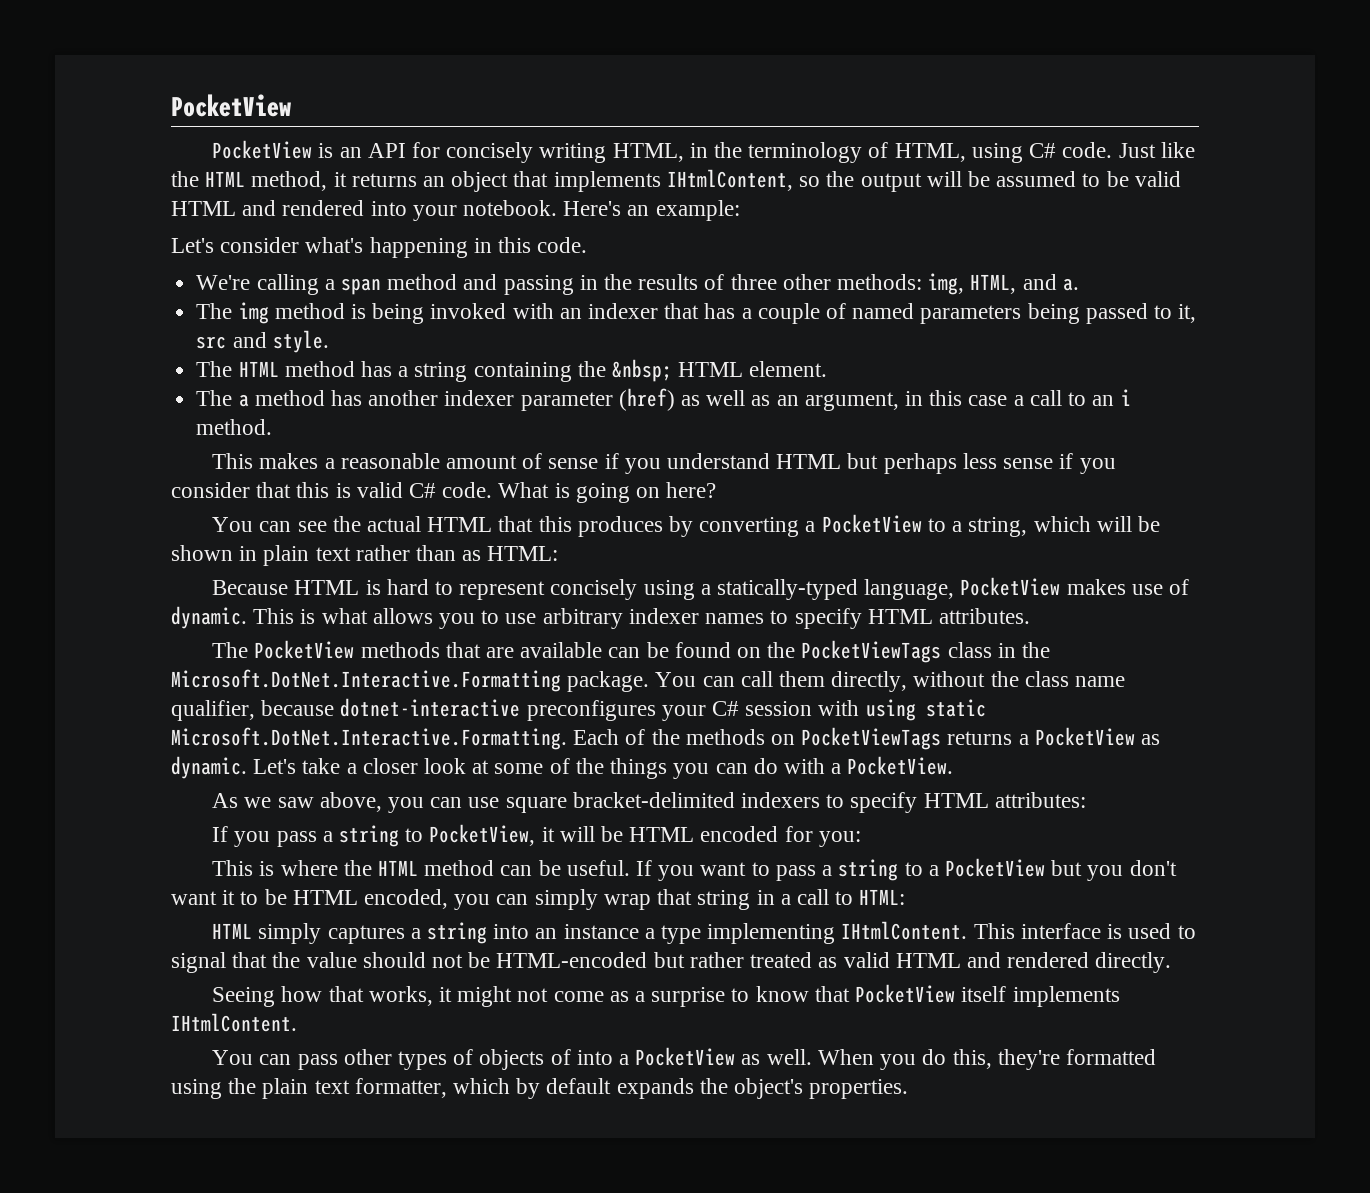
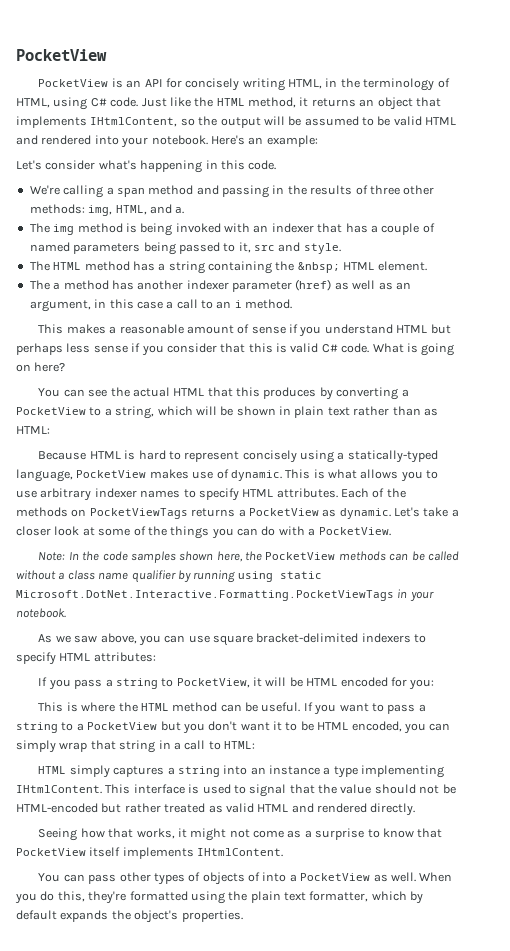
[212,640,1051,663] [171,669,1126,692] [171,698,986,721] [171,727,567,750] // The PocketView methods that are available can be found on the PocketViewTags class in the Microsoft.DotNet.Interactive.Formatting package. You can call them directly, without the class name qualifier, because dotnet-interactive preconfigures your C# session with using static Microsoft.DotNet.Interactive.Formatting. -> (338, 493) none
(954, 765) none -> [38,551,459,563] [16,570,322,583] [16,589,434,602] [16,608,66,618] // Note: In the code samples shown here, the PocketView methods can be called without a class name qualifier by running using static Microsoft.DotNet.Interactive.Formatting.PocketViewTags in your notebook.

